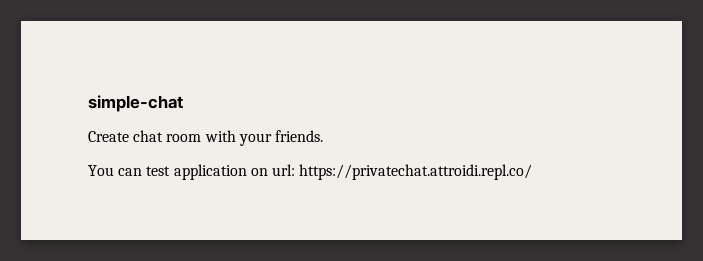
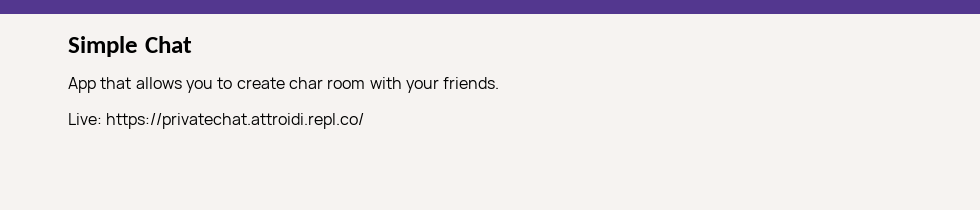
[88,95,183,112] [88,130,323,146] [88,164,295,180] simple-chat // Create chat room with your friends. // You can test application on url: -> [68,36,192,57] [68,77,500,93] [68,113,102,125] Simple Chat // App that allows you to create char room with your friends. // Live:

